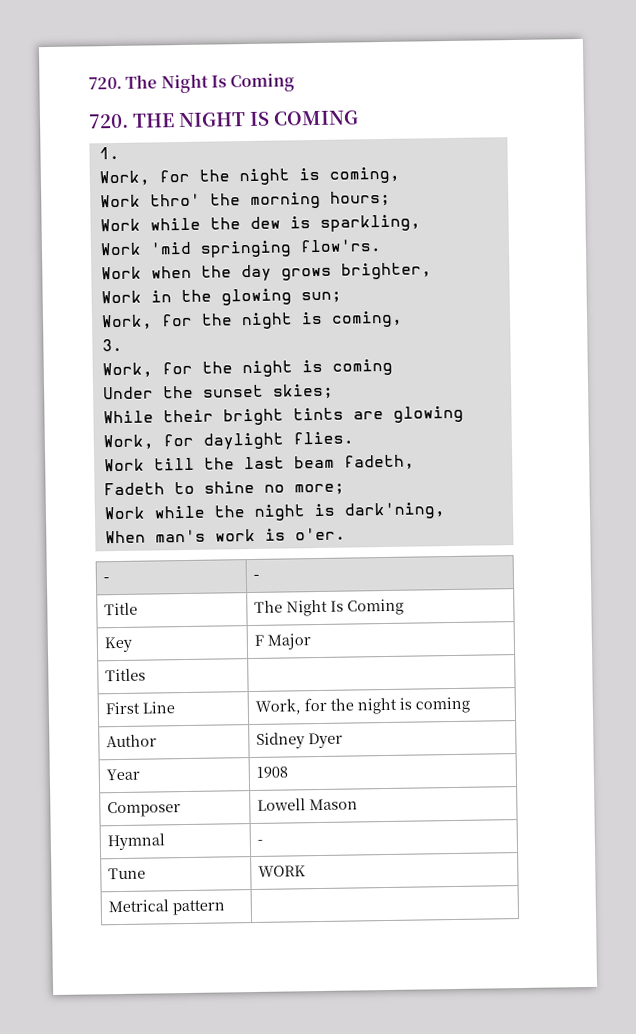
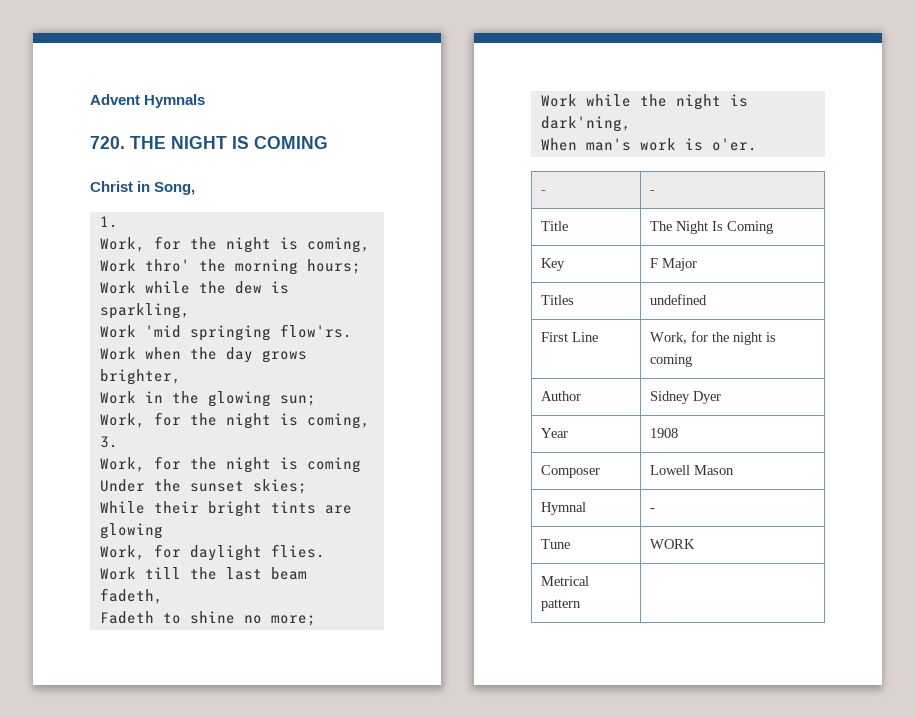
[88,73,296,94] 720. The Night Is Coming -> [90,94,206,108] Advent Hymnals
(359, 118) none -> [90,181,196,195] // Christ in Song,
(146, 675) none -> [650,294,708,305] undefined

